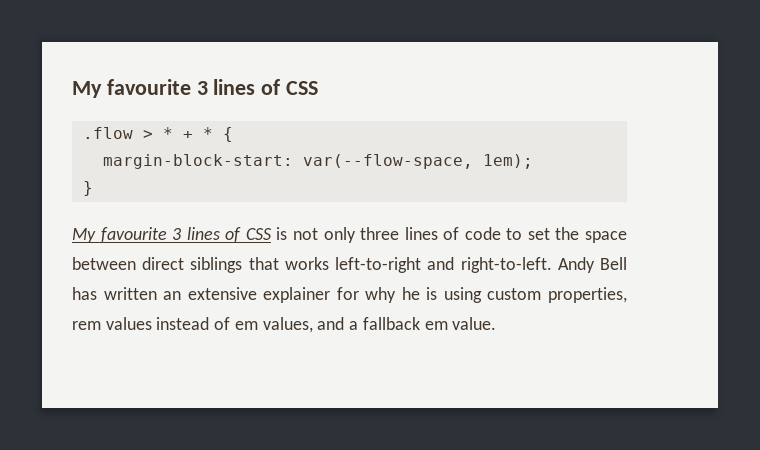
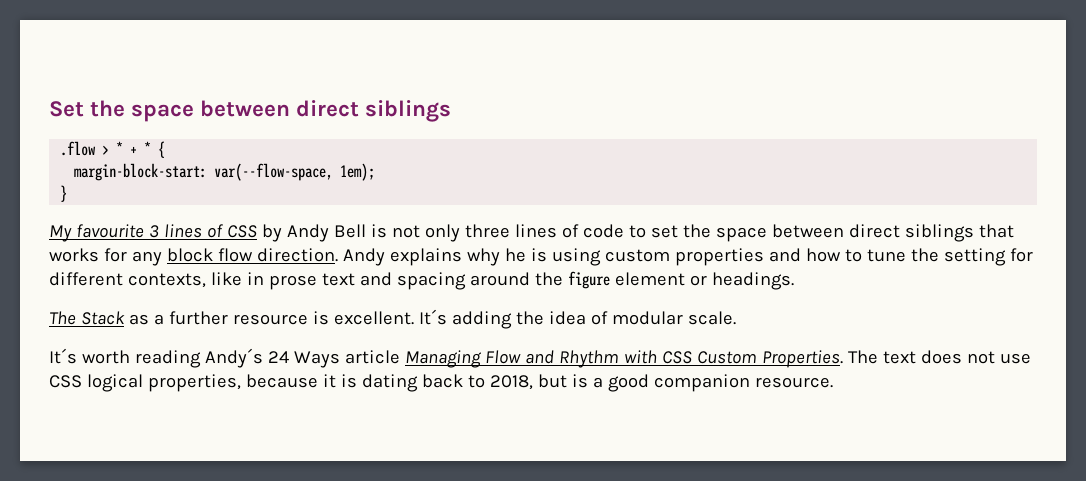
[72,79,319,98] My favourite 3 lines of CSS -> [49,100,452,122] Set the space between direct siblings
(272, 234) none -> [261,224,366,242] by Andy Bell
[335,257,627,273] [72,287,359,303] left-to-right and right-to-left. Andy Bell has written an extensive explainer for -> [103,248,462,266] for any block flow direction. Andy explains
[548,287,627,303] [72,317,497,333] properties, rem values instead of em values, and a fallback em value. -> [674,248,1033,266] [49,271,794,290] [49,309,736,329] [49,348,1031,368] [49,374,833,392] properties and how to tune the setting for different contexts, like in prose text and spacing around the figure element or headings. // The Stack as a further resource is excellent. It´s adding the idea of modular scale. // It´s worth reading Andy´s 24 Ways article Managing Flow and Rhythm with CSS Custom Properties. The text does not use CSS logical properties, because it is dating back to 2018, but is a good companion resource.

